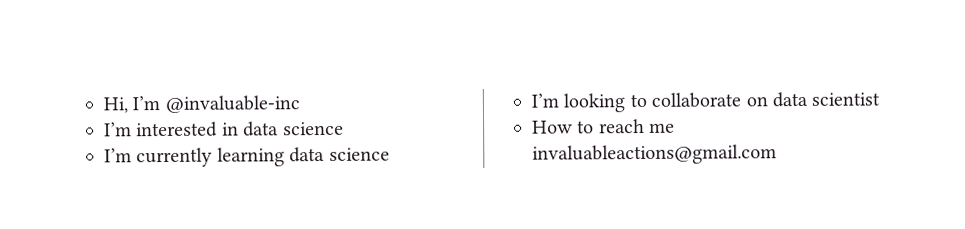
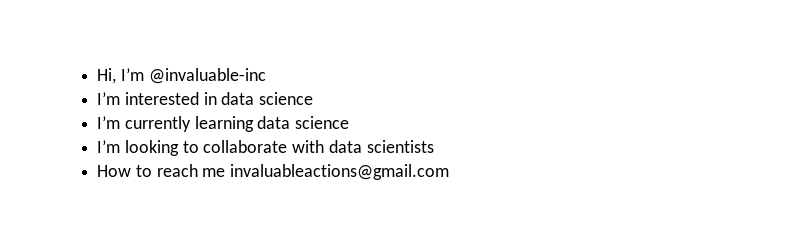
[745,91,881,108] on data scientist -> [292,140,434,153] with data scientists

